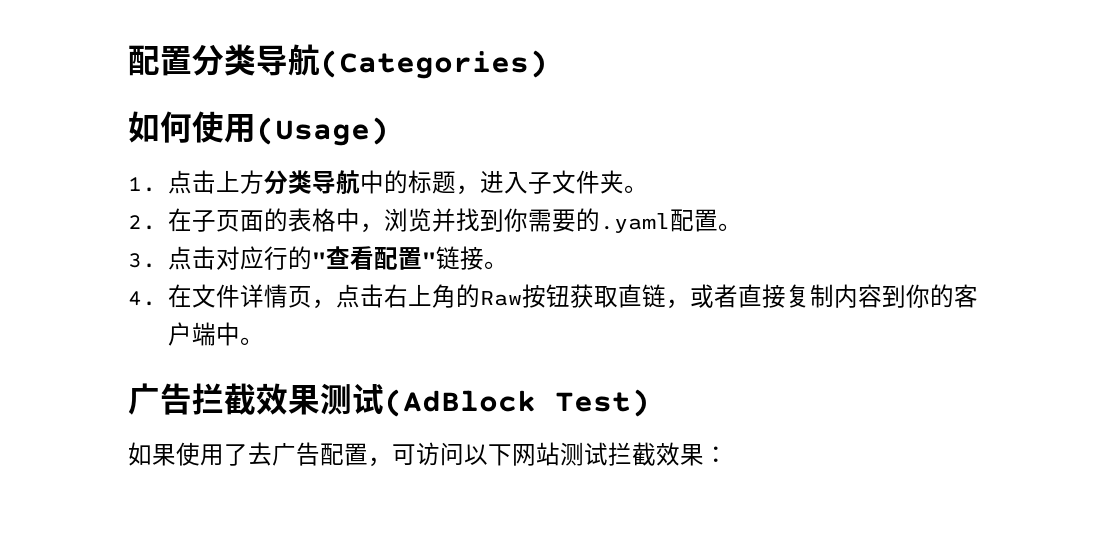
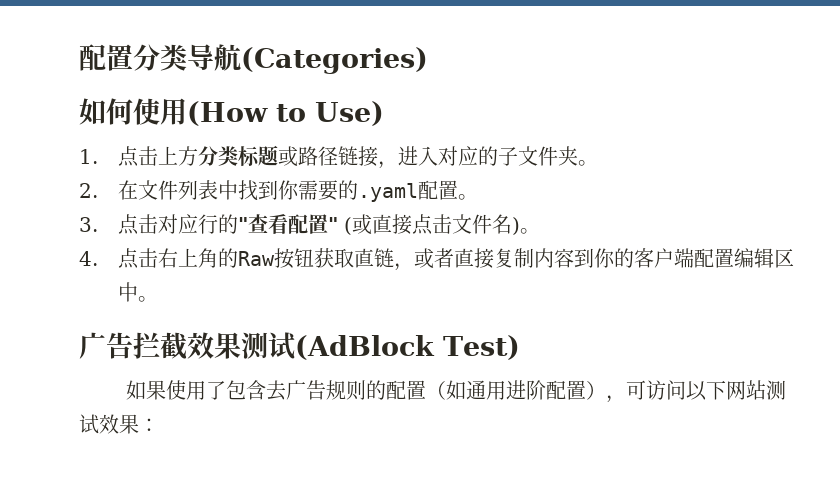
[256,117,389,146] (Usage) -> [187,101,384,126] (How to Use)
[311,170,528,195] 导航中的标题，进入 -> [237,145,498,169] 标题或路径链接，进入对应的
[191,208,456,233] 子页面的表格中，浏览并 -> [137,180,238,200] 文件列表中
[435,246,508,270] [128,284,336,309] 链接。 // 4.在文件详情页， -> [343,214,540,235] [79,251,98,266] (或直接点击文件名)。 // 4.
(216, 334) none -> [693,248,794,268] 配置编辑区
[248,442,368,466] 去广告配置 -> [226,380,607,401] 包含去广告规则的配置（如通用进阶配置）
[608,442,656,466] 拦截 -> (99, 424) none

